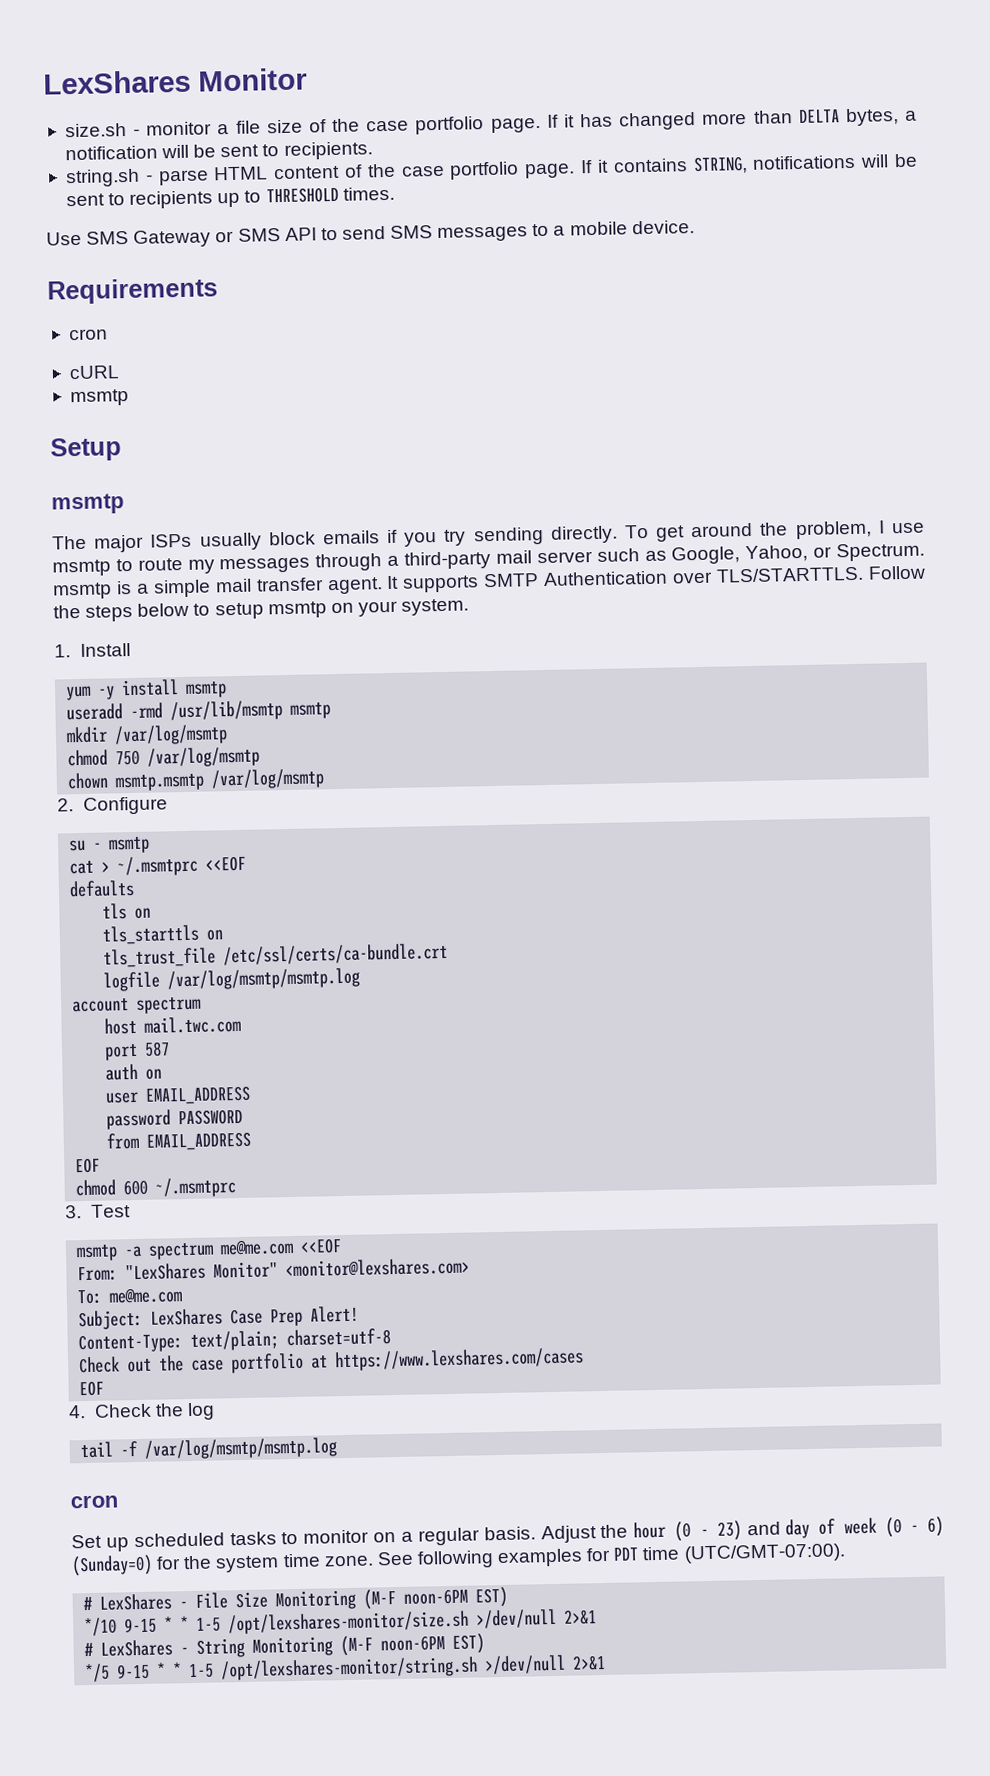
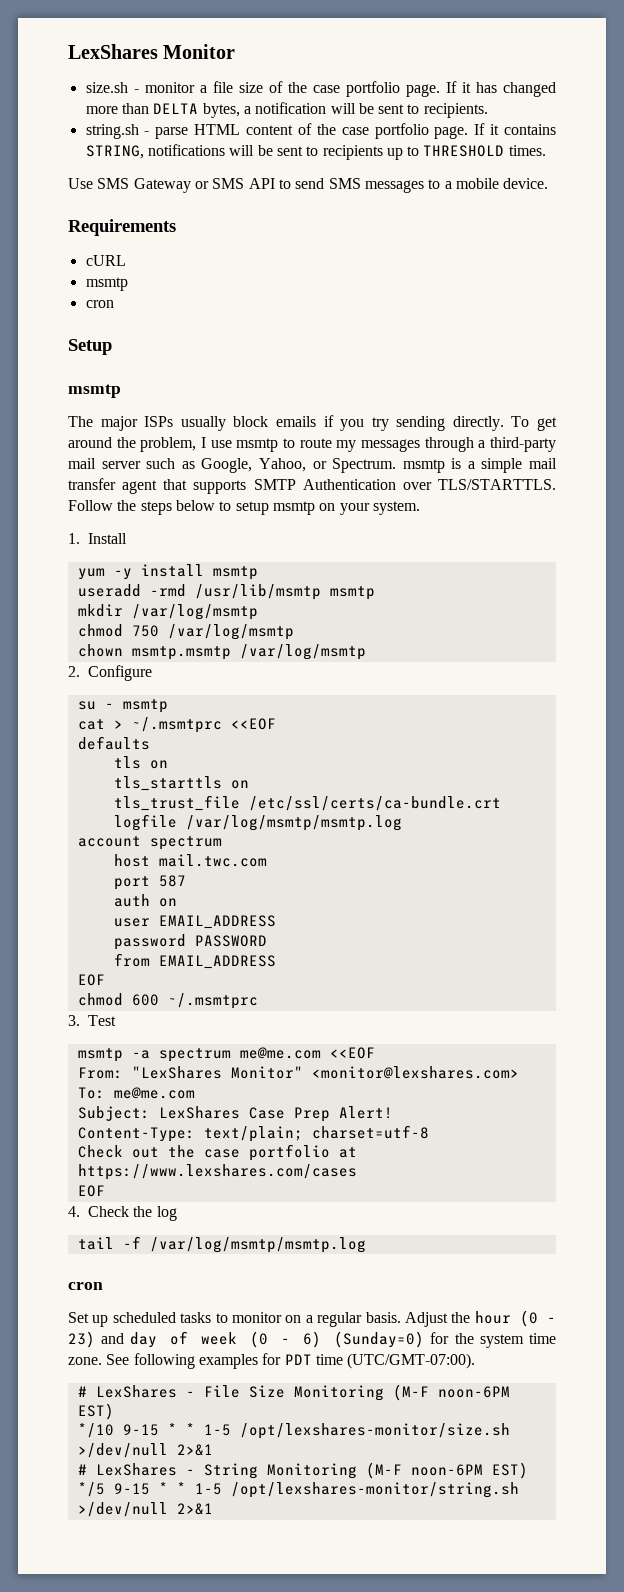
[68,328,108,341] // cron -> (176, 227) none
(129, 398) none -> [85,300,114,308] // cron
[326,575,400,595] agent. It -> [122,479,188,494] agent that

